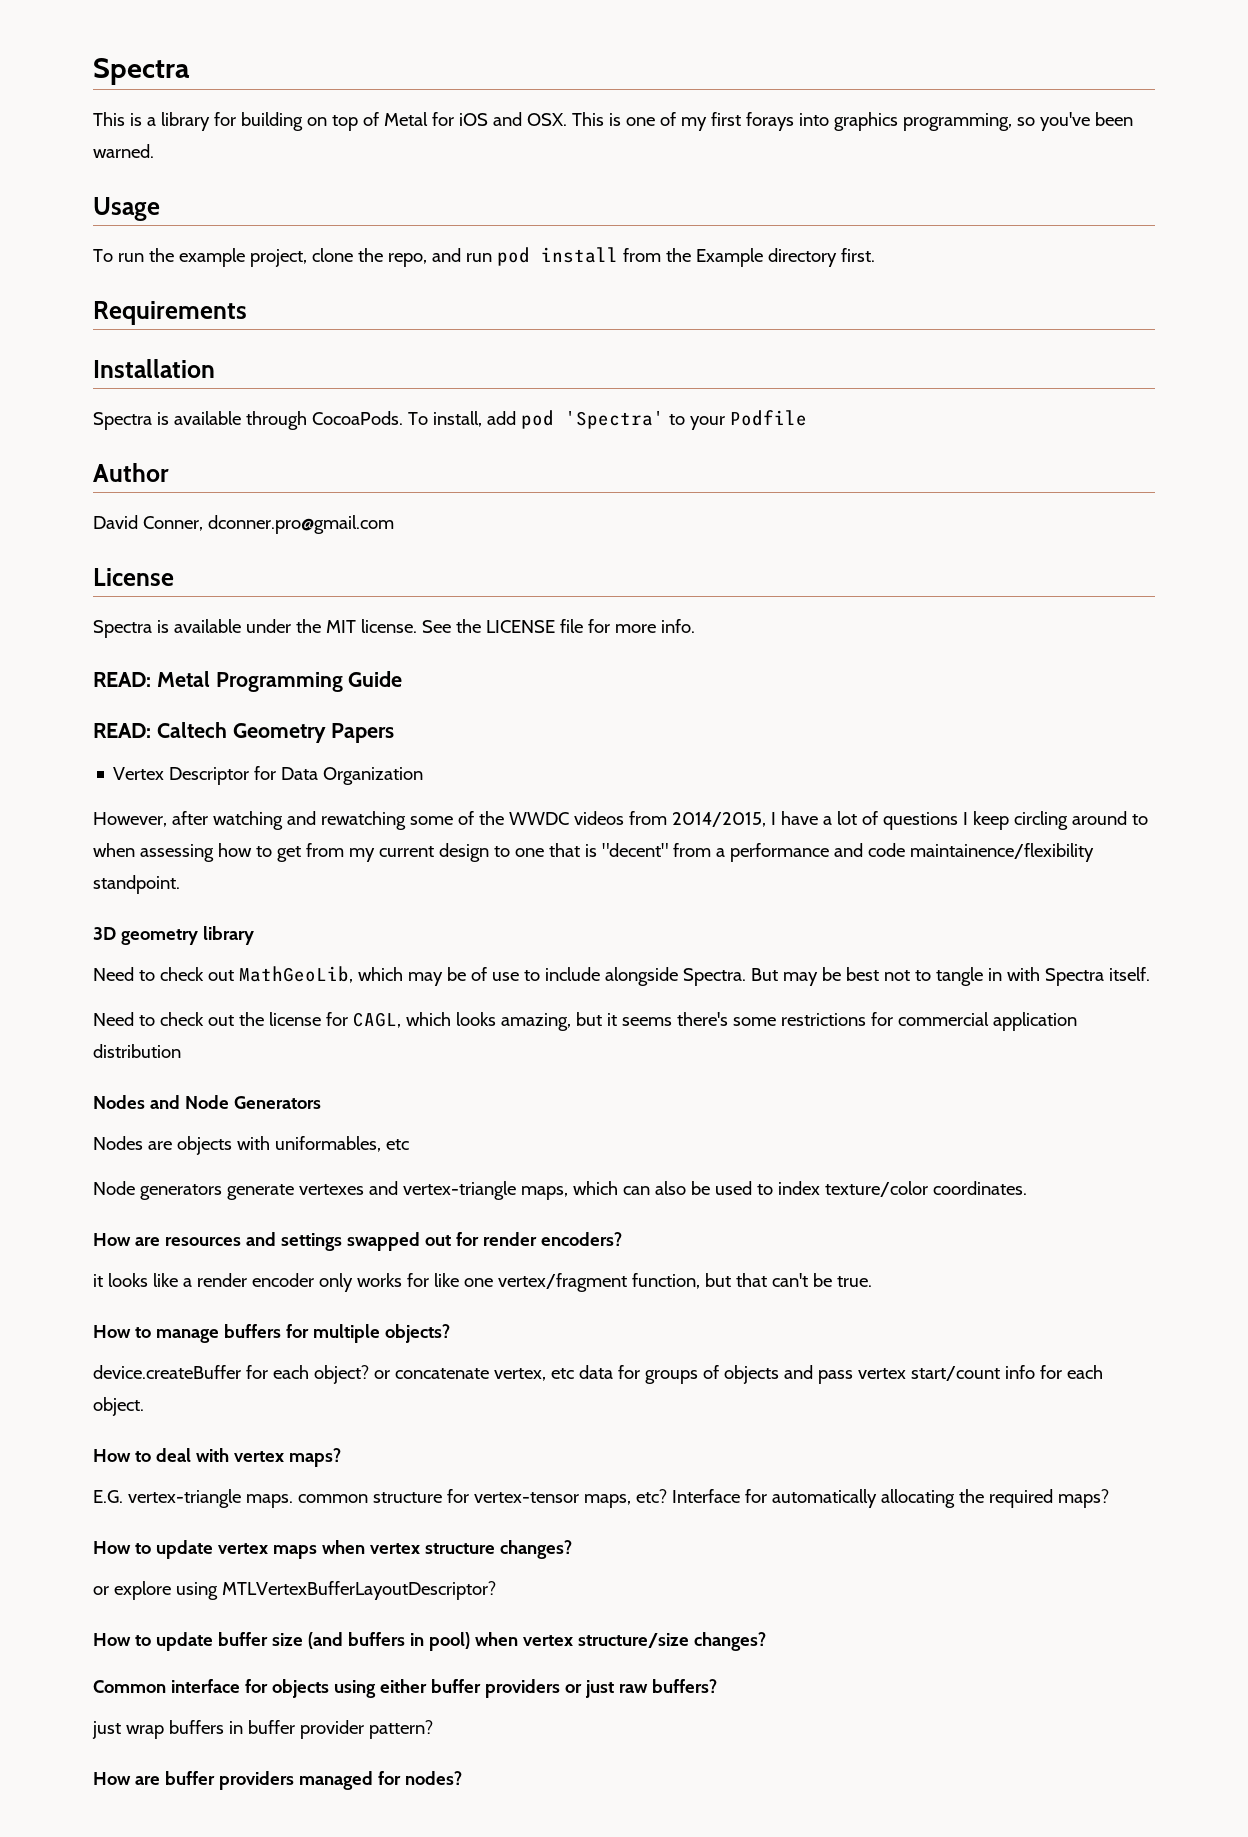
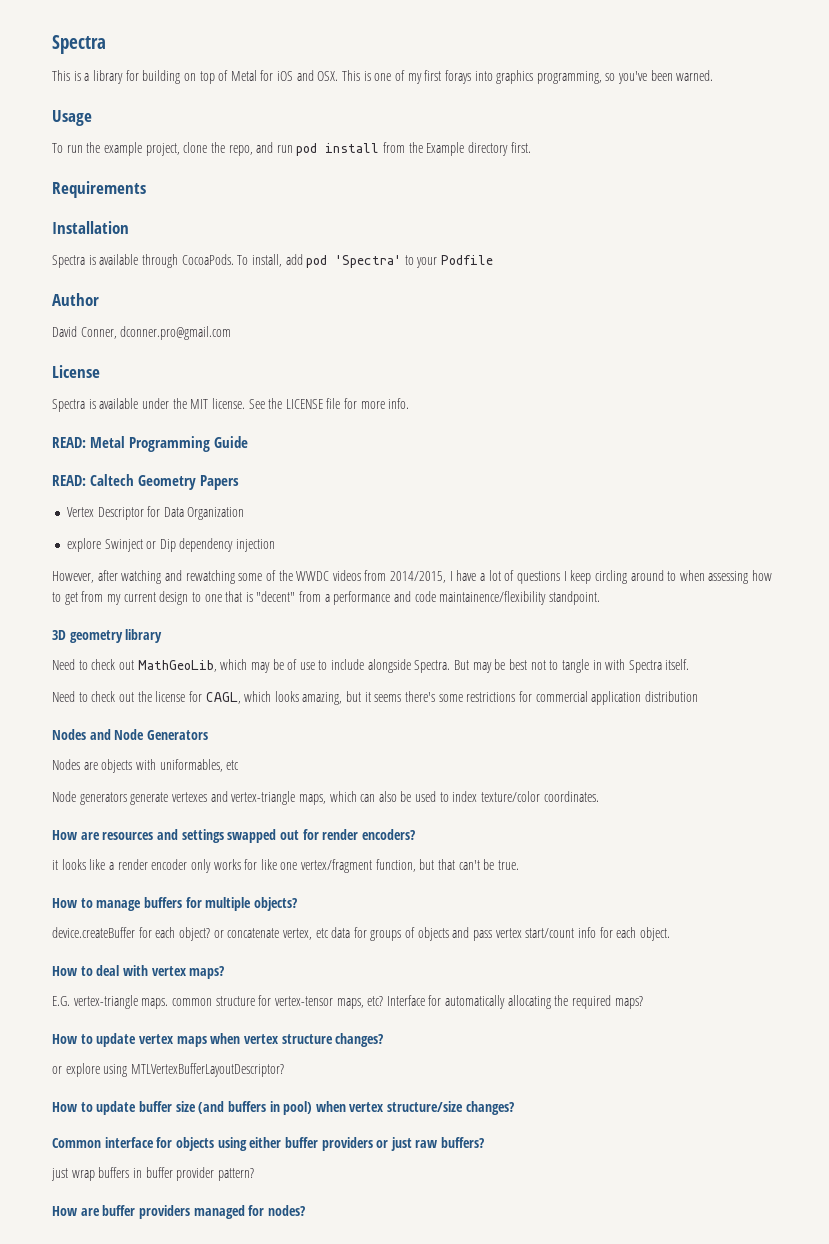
(424, 776) none -> [66,538,276,552] // explore Swinject or Dip dependency injection

